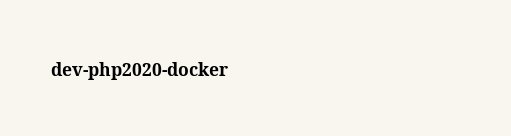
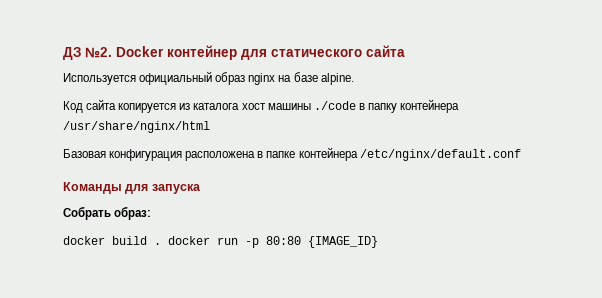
[51,62,228,80] dev-php2020-docker -> [63,45,405,60] [63,71,354,85] [63,99,460,113] [63,121,210,133] [63,147,521,161] [63,182,201,194] [63,206,152,220] [63,236,378,248] ДЗ №2. Docker контейнер для статического сайта // Используется официальный образ nginx на базе alpine. // Код сайта копируется из каталога хост машины ./code в папку контейнера /usr/share/nginx/html // Базовая конфигурация расположена в папке контейнера /etc/nginx/default.conf // Команды для запуска // Собрать образ: // docker build . docker run -p 80:80 {IMAGE_ID}

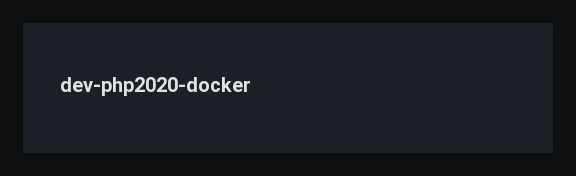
[63,45,405,60] [63,71,354,85] [63,99,460,113] [63,121,210,133] [63,147,521,161] [63,182,201,194] [63,206,152,220] [63,236,378,248] ДЗ №2. Docker контейнер для статического сайта // Используется официальный образ nginx на базе alpine. // Код сайта копируется из каталога хост машины ./code в папку контейнера /usr/share/nginx/html // Базовая конфигурация расположена в папке контейнера /etc/nginx/default.conf // Команды для запуска // Собрать образ: // docker build . docker run -p 80:80 {IMAGE_ID} -> [60,77,251,96] dev-php2020-docker

